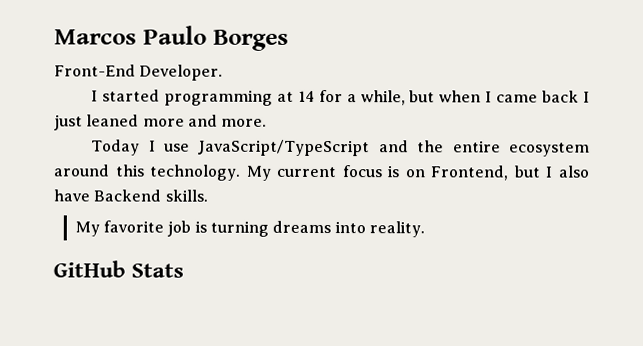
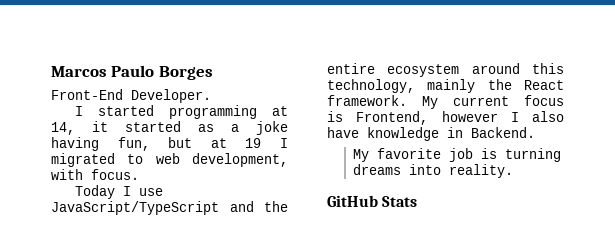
[297,89,591,106] [54,114,268,131] 14 for a while, but when I came back I just leaned more and more. -> [51,121,288,135] [51,137,288,151] [51,153,288,167] [51,169,139,180] 14, it started as a joke having fun, but at 19 I migrated to web development, with focus.
[149,164,591,181] [53,189,208,202] technology. My current focus is on Frontend, but I also have Backend skills. -> [327,79,564,93] [327,95,564,109] [327,111,564,125] [327,127,535,141] technology, mainly the React framework. My current focus is Frontend, however I also have knowledge in Backend.

